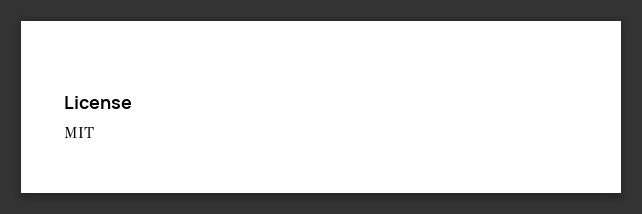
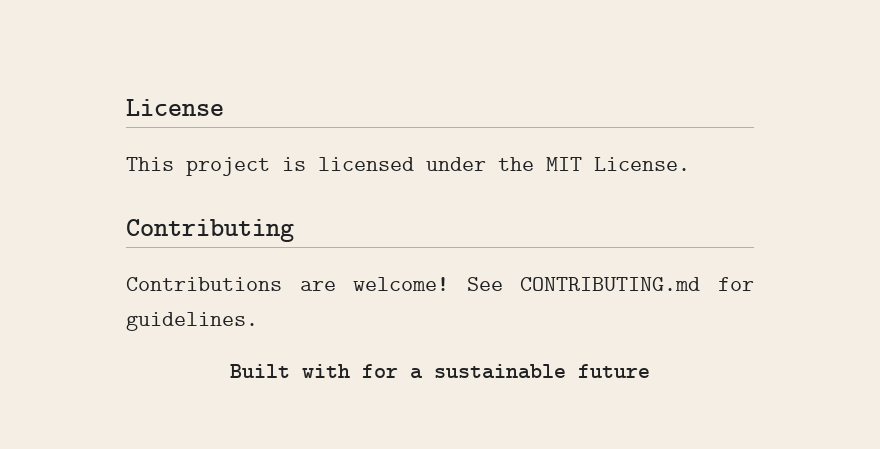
[64,127,94,138] MIT -> [126,157,690,176] [126,219,294,242] [126,277,755,291] [126,312,258,331] [230,364,650,379] This project is licensed under the MIT License. // Contributing // Contributions are welcome! See CONTRIBUTING.md for guidelines. // Built with for a sustainable future

